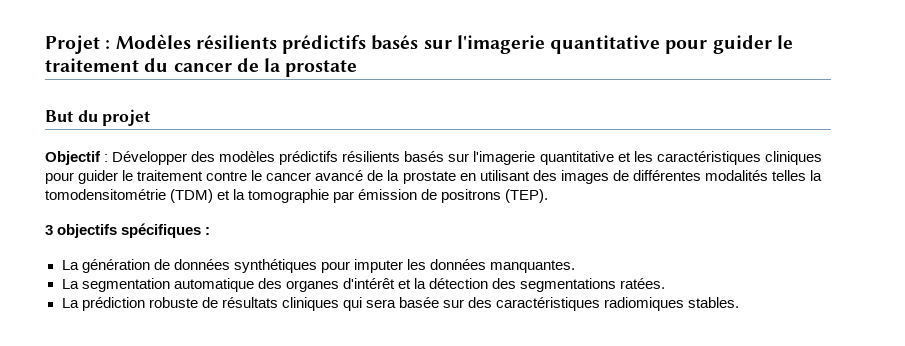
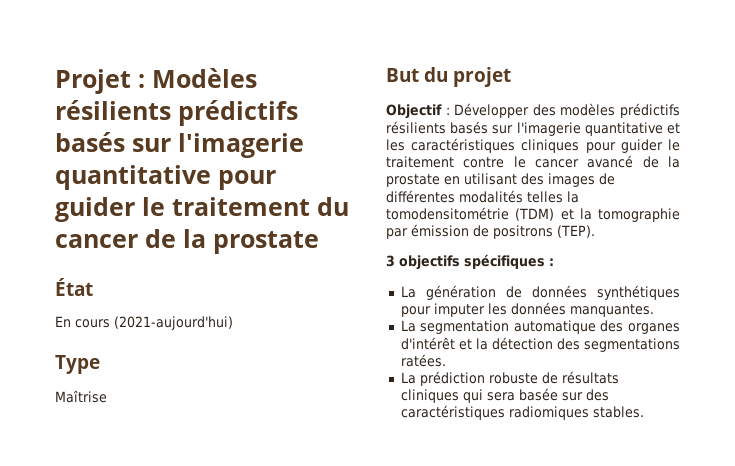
(358, 68) none -> [55,278,93,296] [55,316,233,330] [55,355,100,374] [55,390,107,403] // État // En cours (2021-aujourd'hui) // Type // Maîtrise

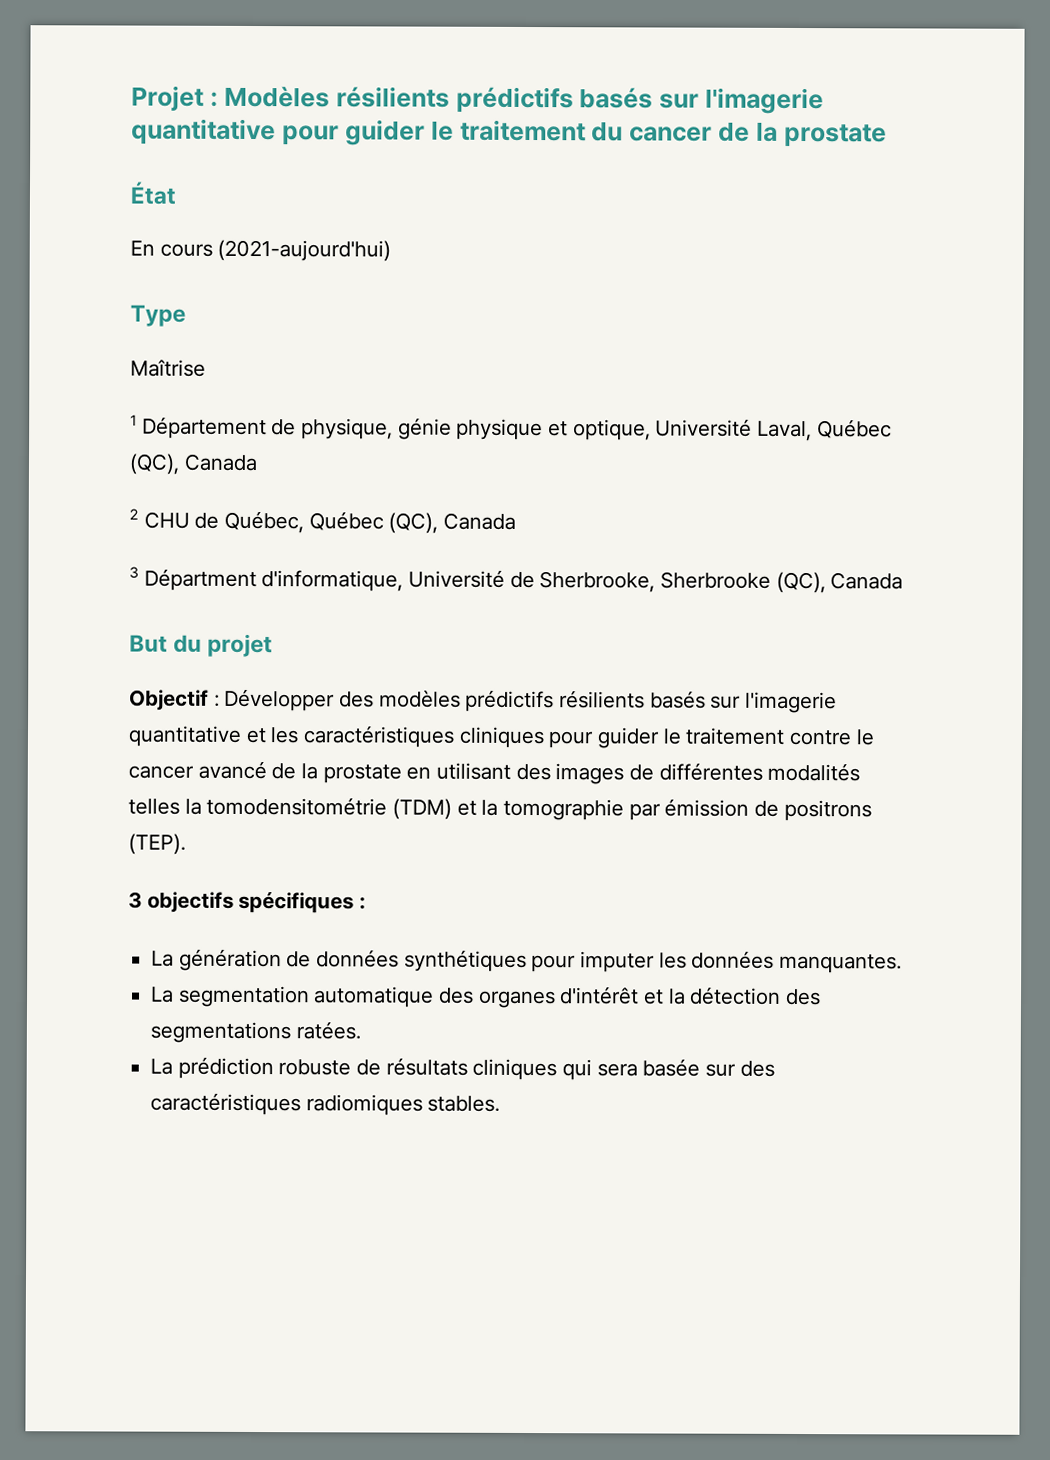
(107, 396) none -> [130,414,892,442] [129,453,258,475] [129,508,517,534] [129,566,904,594] // 1 Département de physique, génie physique et optique, Université Laval, Québec (QC), Canada // 2 CHU de Québec, Québec (QC), Canada // 3 Départment d'informatique, Université de Sherbrooke, Sherbrooke (QC), Canada

